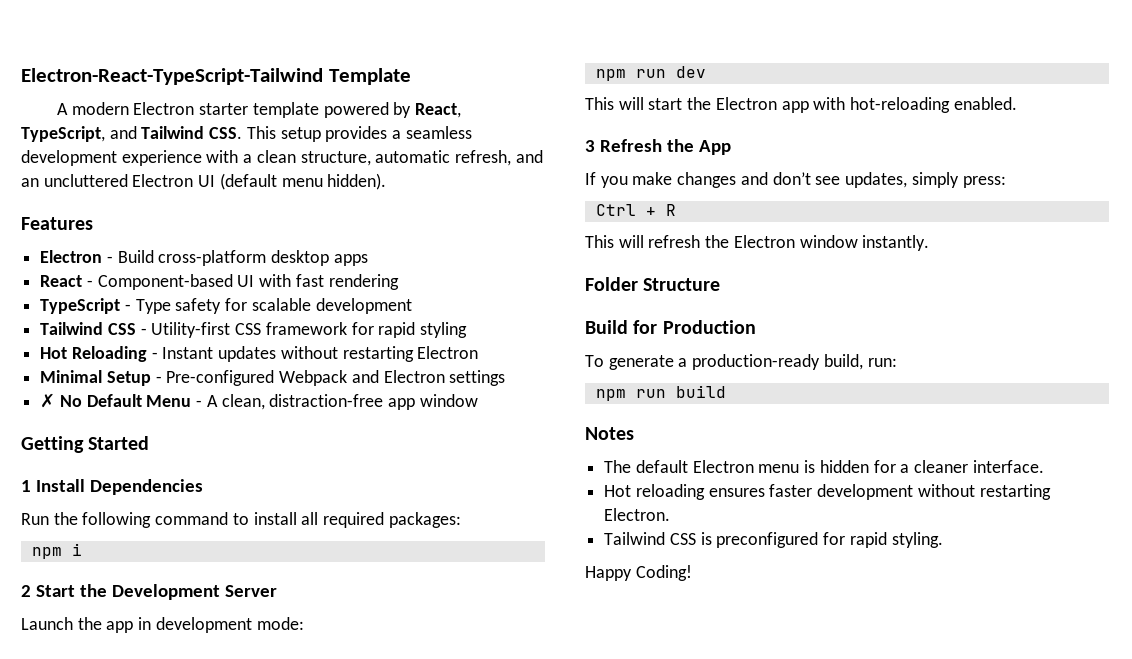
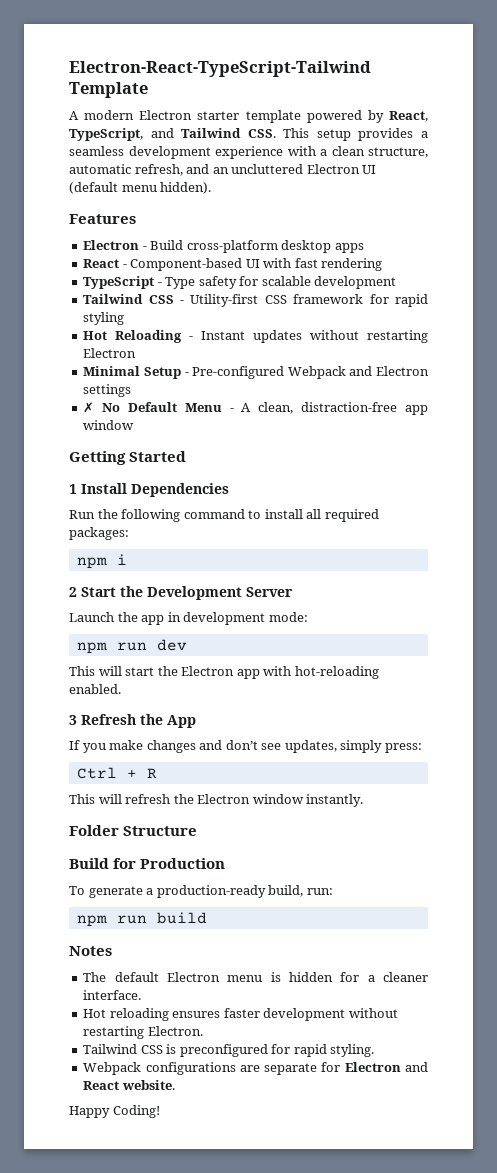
(943, 540) none -> [83,1062,428,1075] [83,1080,175,1090] // Webpack configurations are separate for Electron and React website.

